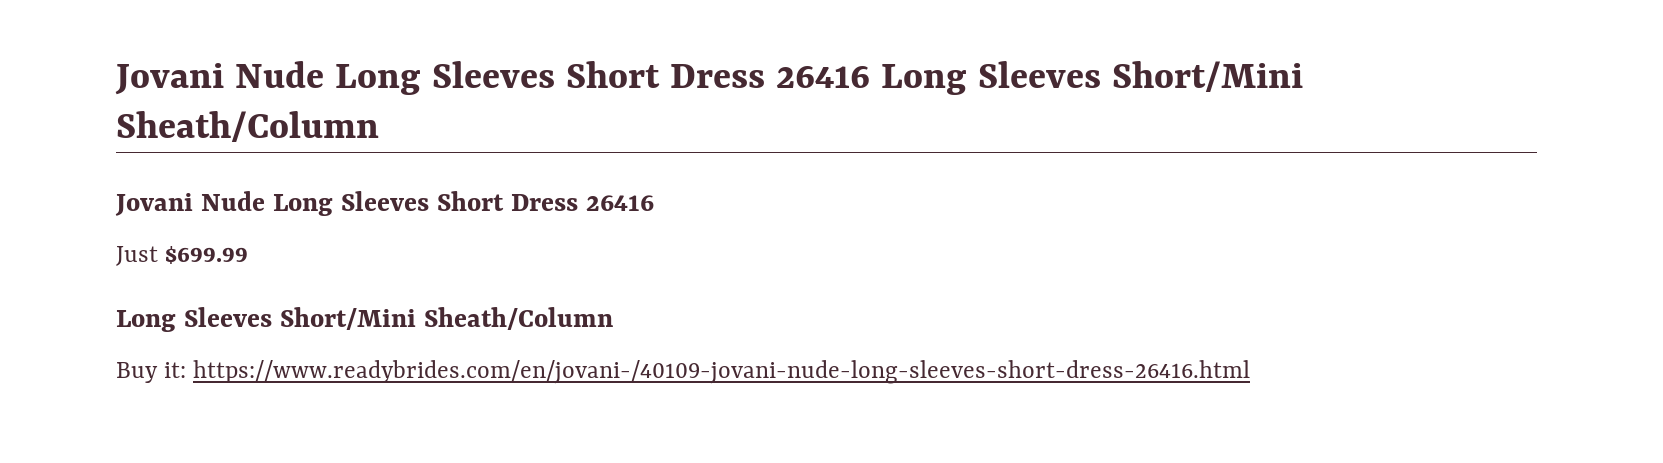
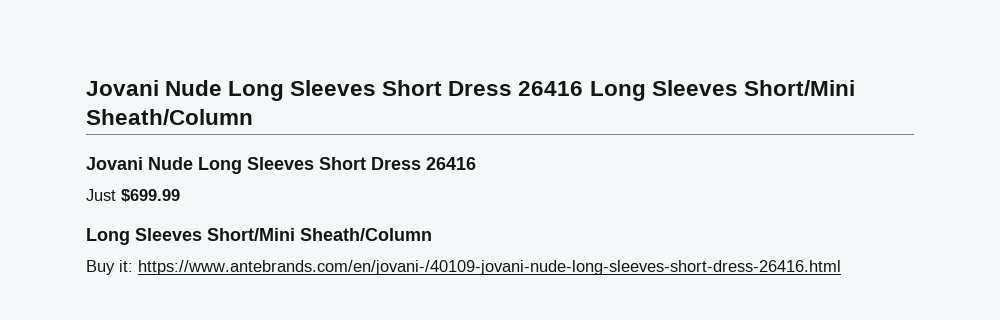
[193,360,1251,384] https://www.readybrides.com/en/jovani-/40109-jovani-nude-long-sleeves-short-dress-26416.html -> [138,260,841,275] https://www.antebrands.com/en/jovani-/40109-jovani-nude-long-sleeves-short-dress-26416.html

